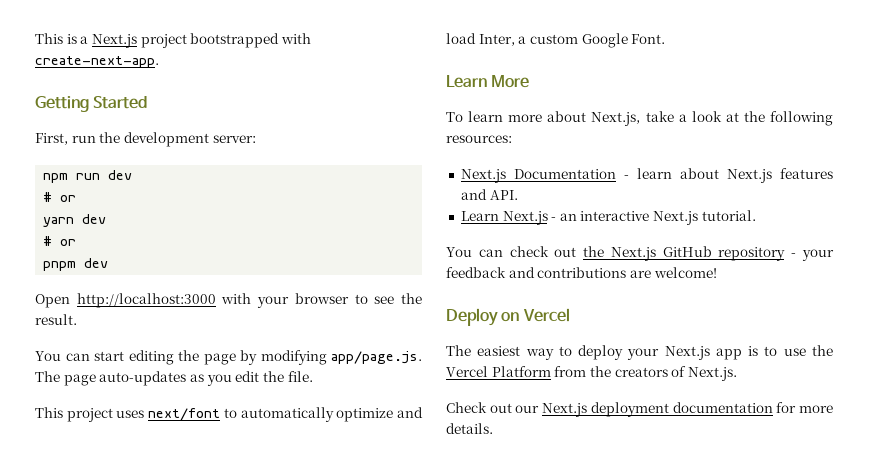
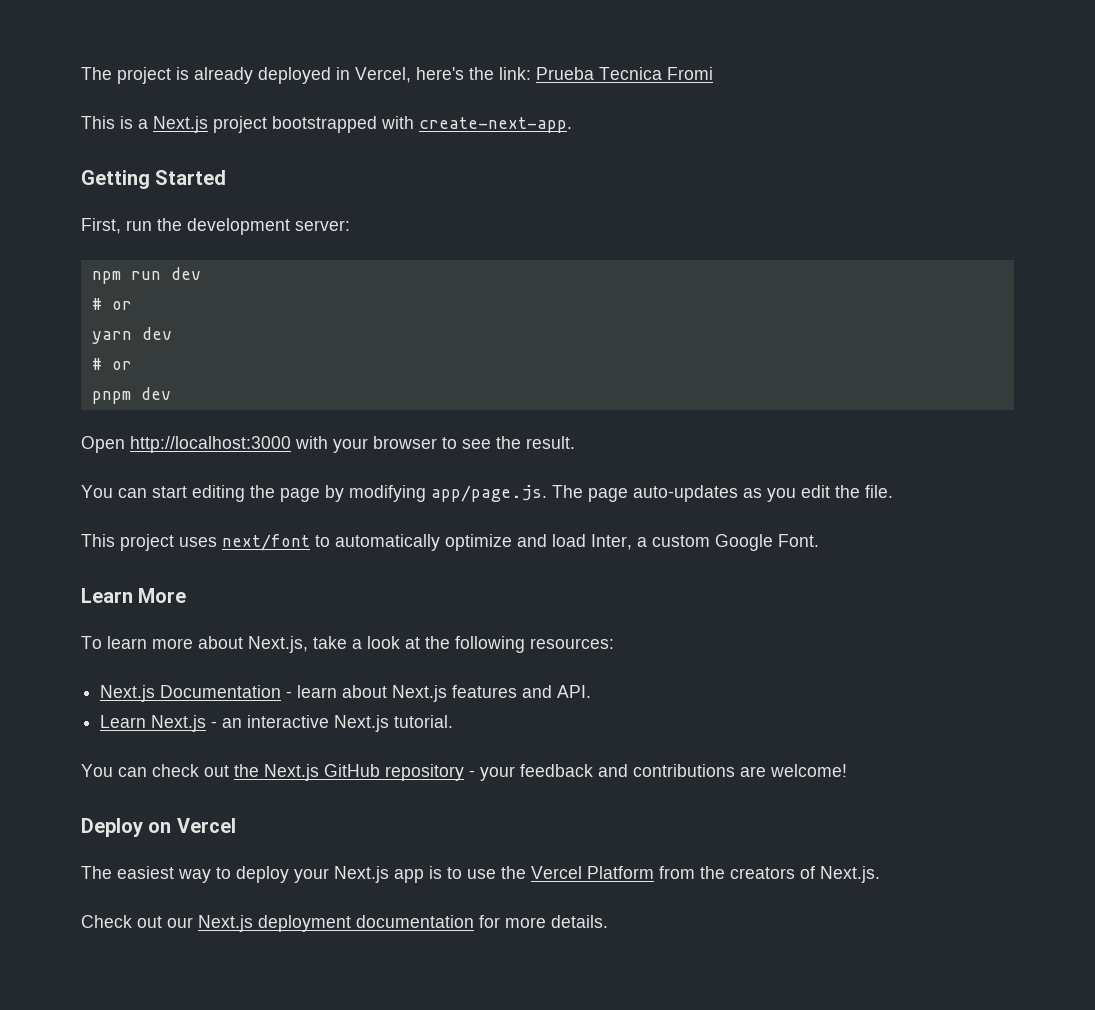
(35, 38) none -> [81,67,713,84] The project is already deployed in Vercel, here's the link: Prueba Tecnica Fromi //

